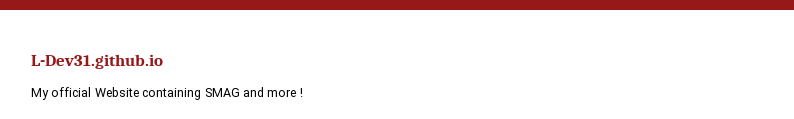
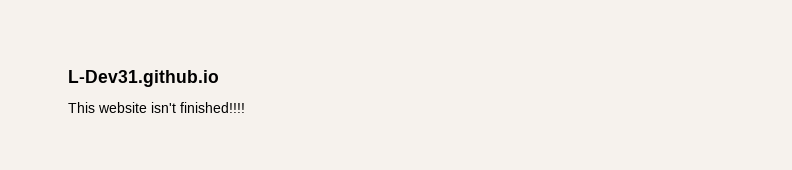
[31,87,303,100] My official Website containing SMAG and more ! -> [68,102,245,113] This website isn't finished!!!!

